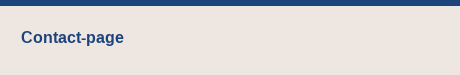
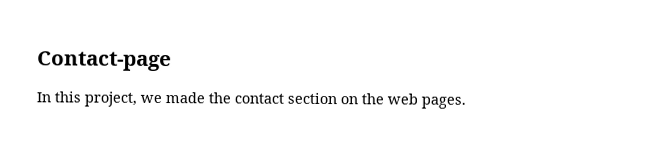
(124, 38) none -> [36,91,466,109] // In this project, we made the contact section on the web pages.

